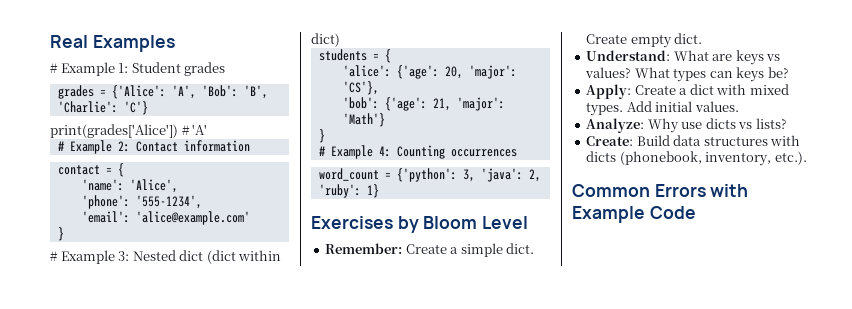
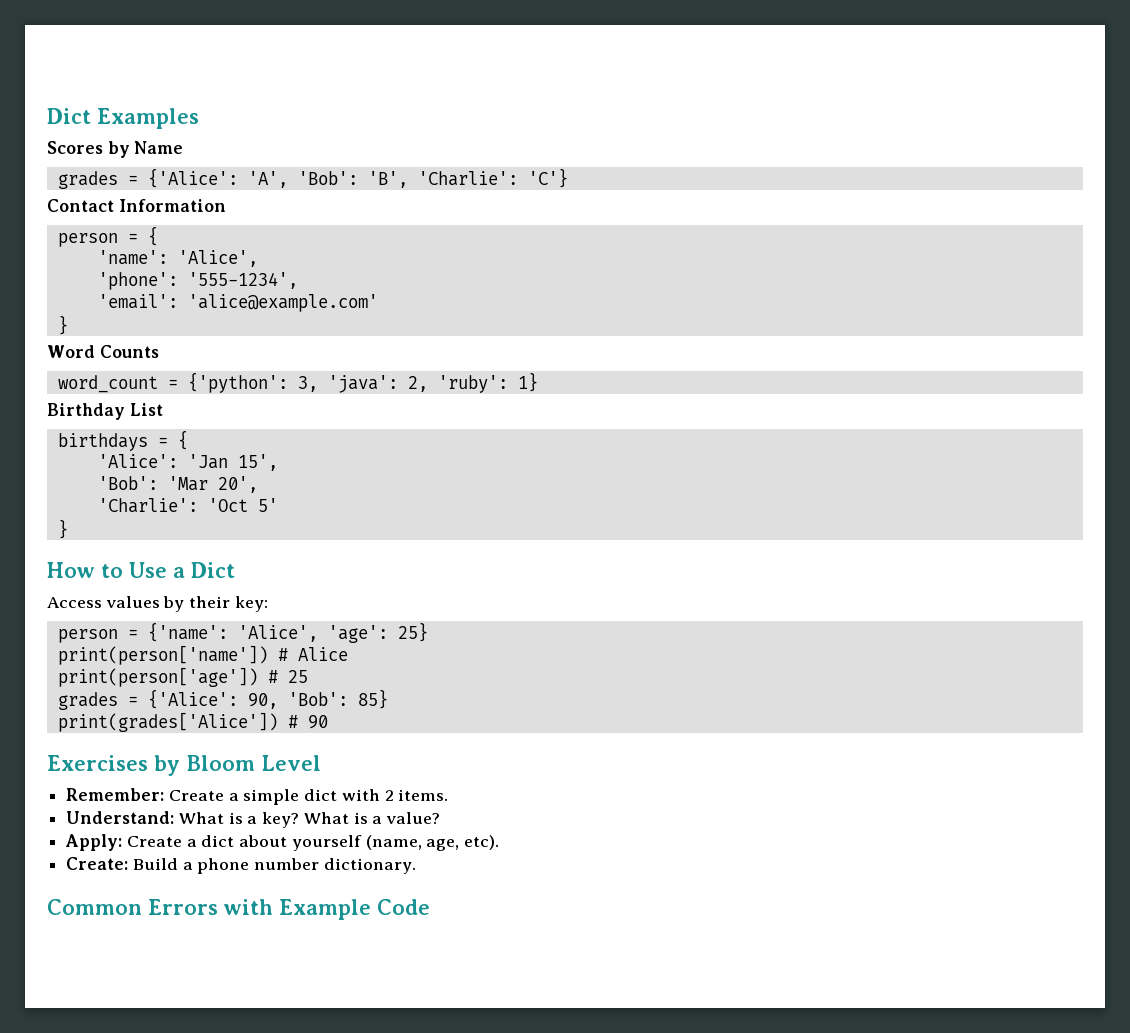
[50,35,88,48] Real -> [47,108,91,124] Dict
[50,62,226,76] # Example 1: Student grades -> [47,141,184,158] Scores by Name
[50,124,208,138] [57,140,250,154] [57,165,100,175] print(grades['Alice']) # 'A' // # Example 2: Contact information // contact -> [47,199,226,212] [57,233,118,247] Contact Information // person
[50,250,282,264] [311,33,340,47] [318,49,391,63] [342,65,517,79] [342,81,379,95] [342,97,505,111] [342,113,385,127] [318,129,325,143] [318,145,517,159] # Example 3: Nested dict (dict within dict) // students = { // 'alice': {'age': 20, 'major': 'CS'}, // 'bob': {'age': 21, 'major': 'Math'} // } // # Example 4: Counting occurrences -> [47,345,159,358] Word Counts
(379, 191) none -> [47,403,163,420] [57,430,188,451] [97,454,278,471] [97,476,258,493] [97,498,278,513] [57,519,68,539] [47,562,235,578] [47,596,268,612] [57,622,428,643] [57,645,348,665] [57,667,308,687] [57,689,388,710] [57,712,328,732] // Birthday List // birthdays = { // 'Alice': 'Jan 15', // 'Bob': 'Mar 20', // 'Charlie': 'Oct 5' // } // How to Use a Dict // Access values by their key: // person = {'name': 'Alice', 'age': 25} // print(person['name']) # Alice // print(person['age']) # 25 // grades = {'Alice': 90, 'Bob': 85} // print(grades['Alice']) # 90
[506,243,535,254] [586,33,703,48] [586,50,781,65] [585,67,789,82] [586,84,789,99] [586,101,739,116] [586,118,787,133] [586,135,801,146] [586,151,807,166] dict. Create empty dict. // Understand: What are keys vs values? What types can keys be? // Apply: Create a dict with mixed types. Add initial values. // Analyze: Why use dicts vs lists? // Create: Build data structures with dicts (phonebook, inventory, etc.). -> [304,789,449,801] [66,811,441,828] [65,834,500,851] [66,857,416,874] dict with 2 items. // Understand: What is a key? What is a value? // Apply: Create a dict about yourself (name, age, etc). // Create: Build a phone number dictionary.

